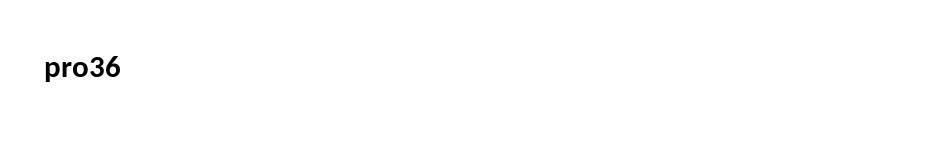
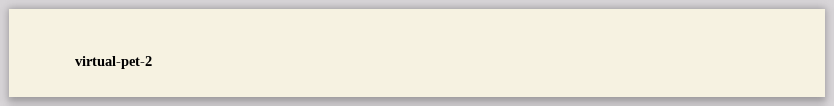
[44,56,121,82] pro36 -> [75,56,152,69] virtual-pet-2

